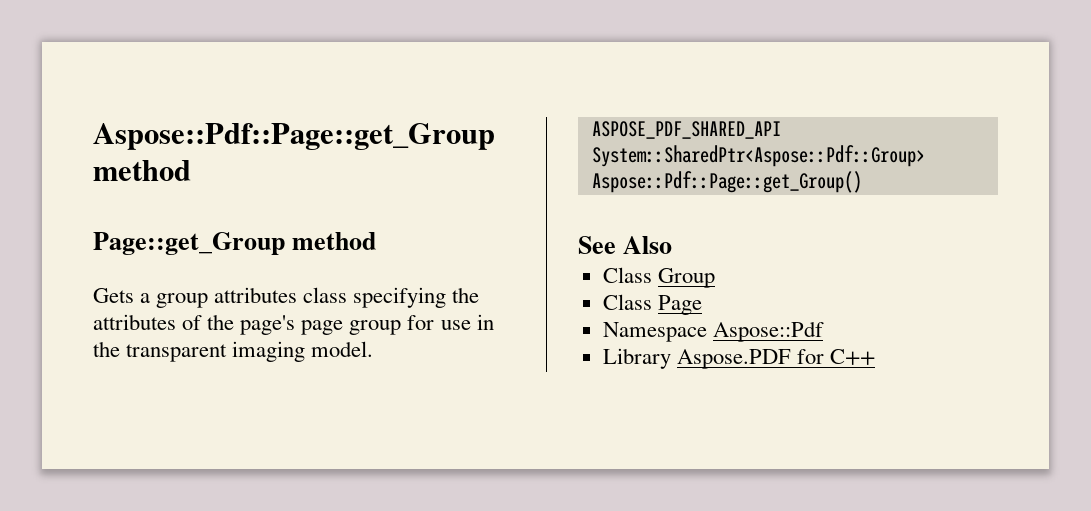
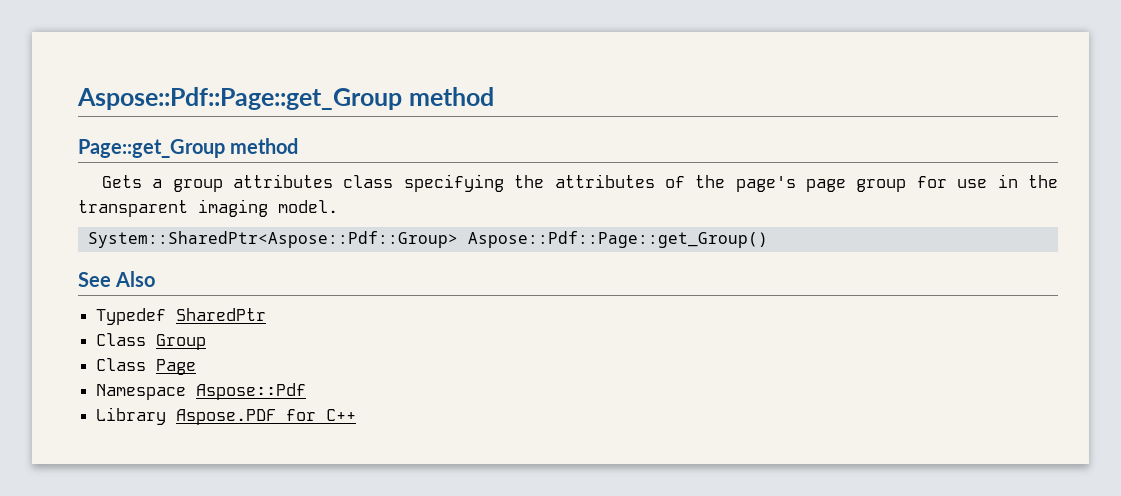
[591,121,781,139] ASPOSE_PDF_SHARED_API -> (338, 206) none
(673, 245) none -> [96,308,267,325] // Typedef SharedPtr

